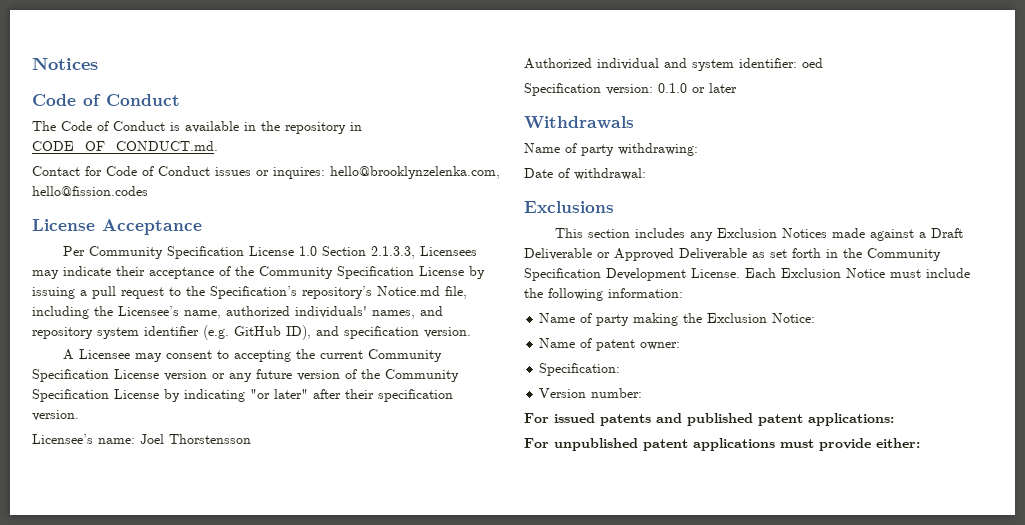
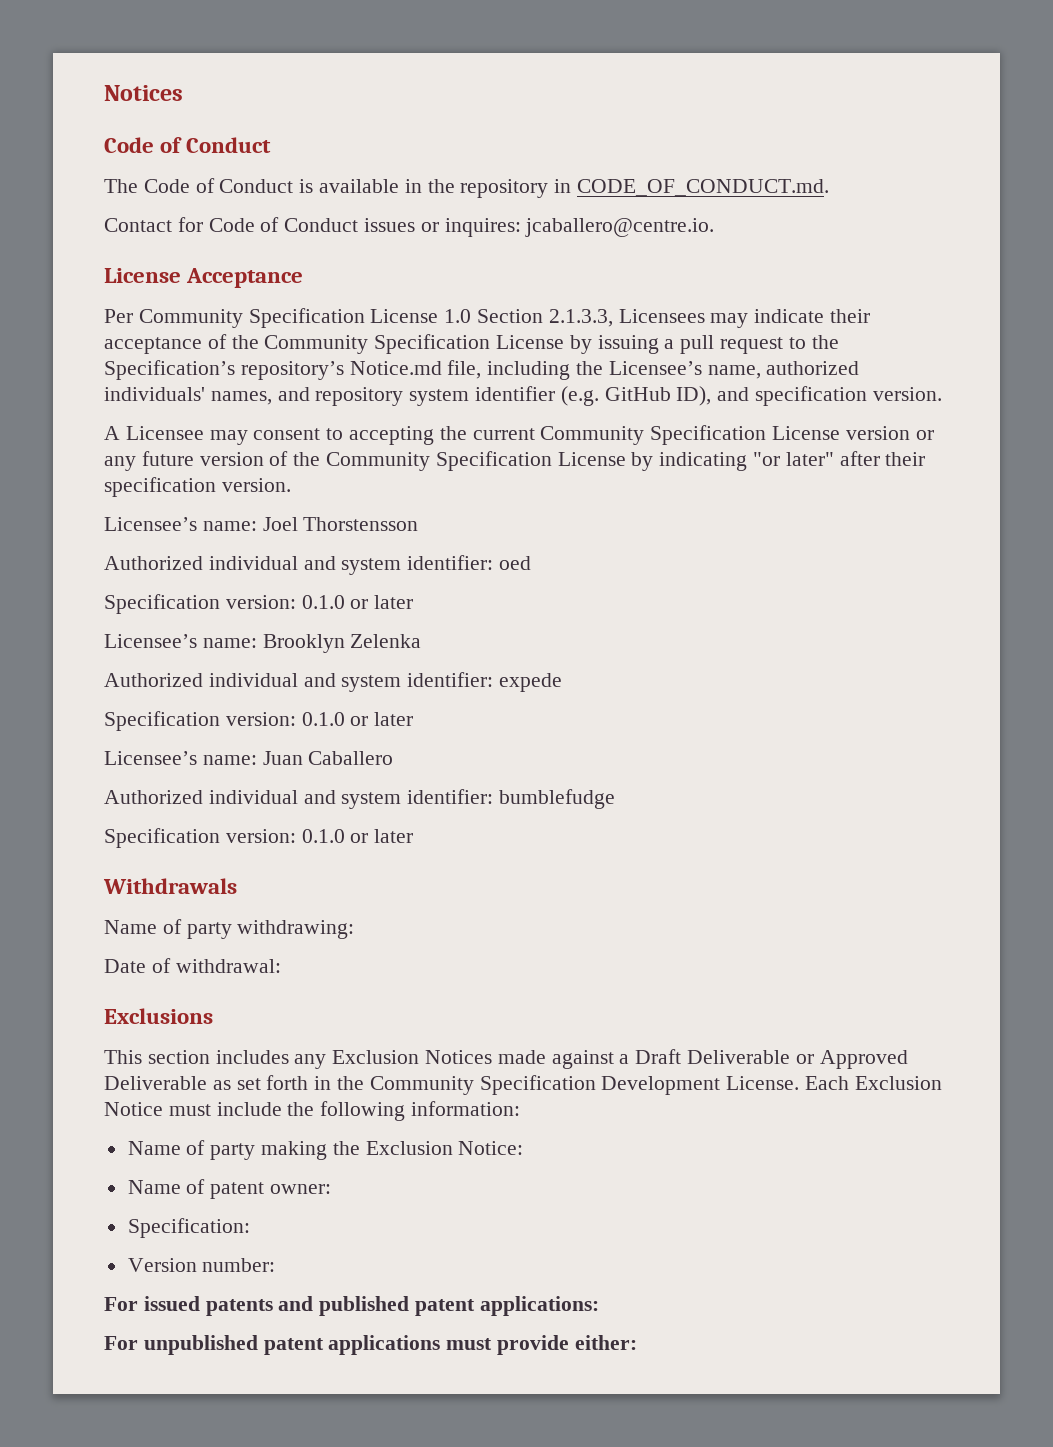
[330,166,500,179] [32,186,148,196] hello@brooklynzelenka.com, hello@fission.codes -> [525,218,715,237] jcaballero@centre.io.
(737, 88) none -> [104,634,422,653] [104,672,563,692] [104,711,414,731] [104,751,394,765] [104,789,616,809] [104,828,414,848] // Licensee’s name: Brooklyn Zelenka // Authorized individual and system identifier: expede // Specification version: 0.1.0 or later // Licensee’s name: Juan Caballero // Authorized individual and system identifier: bumblefudge // Specification version: 0.1.0 or later

